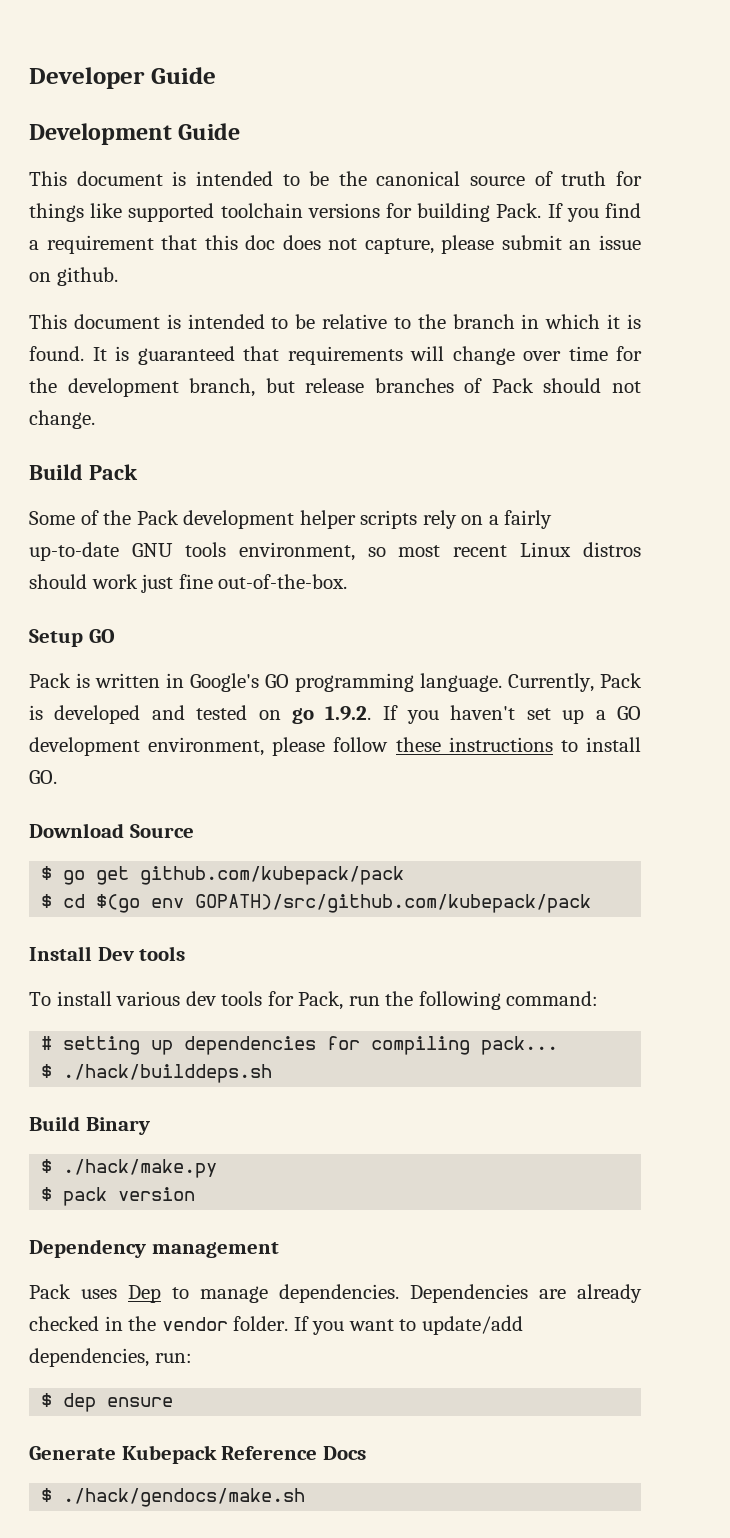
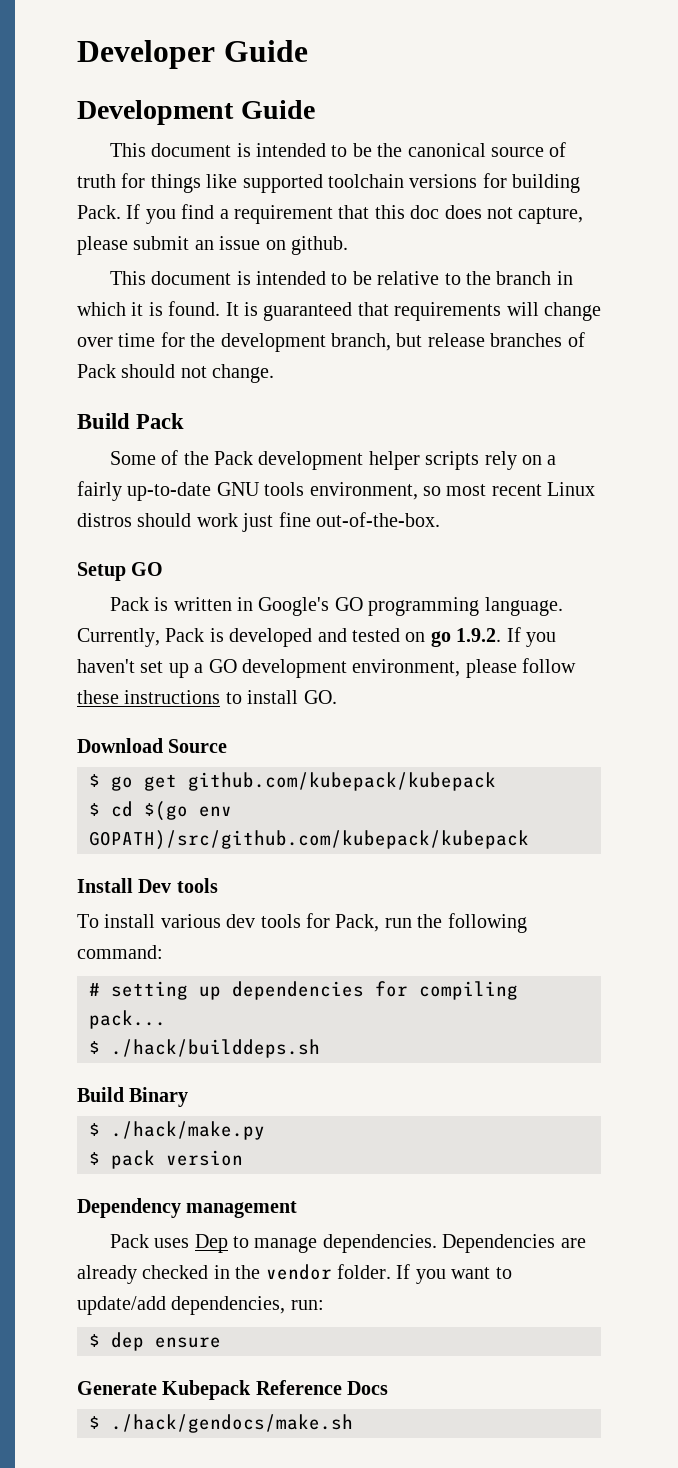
[140,866,405,885] github.com/kubepack/pack -> [188,772,496,791] github.com/kubepack/kubepack
[195,894,592,913] GOPATH)/src/github.com/kubepack/pack -> [89,830,529,850] GOPATH)/src/github.com/kubepack/kubepack

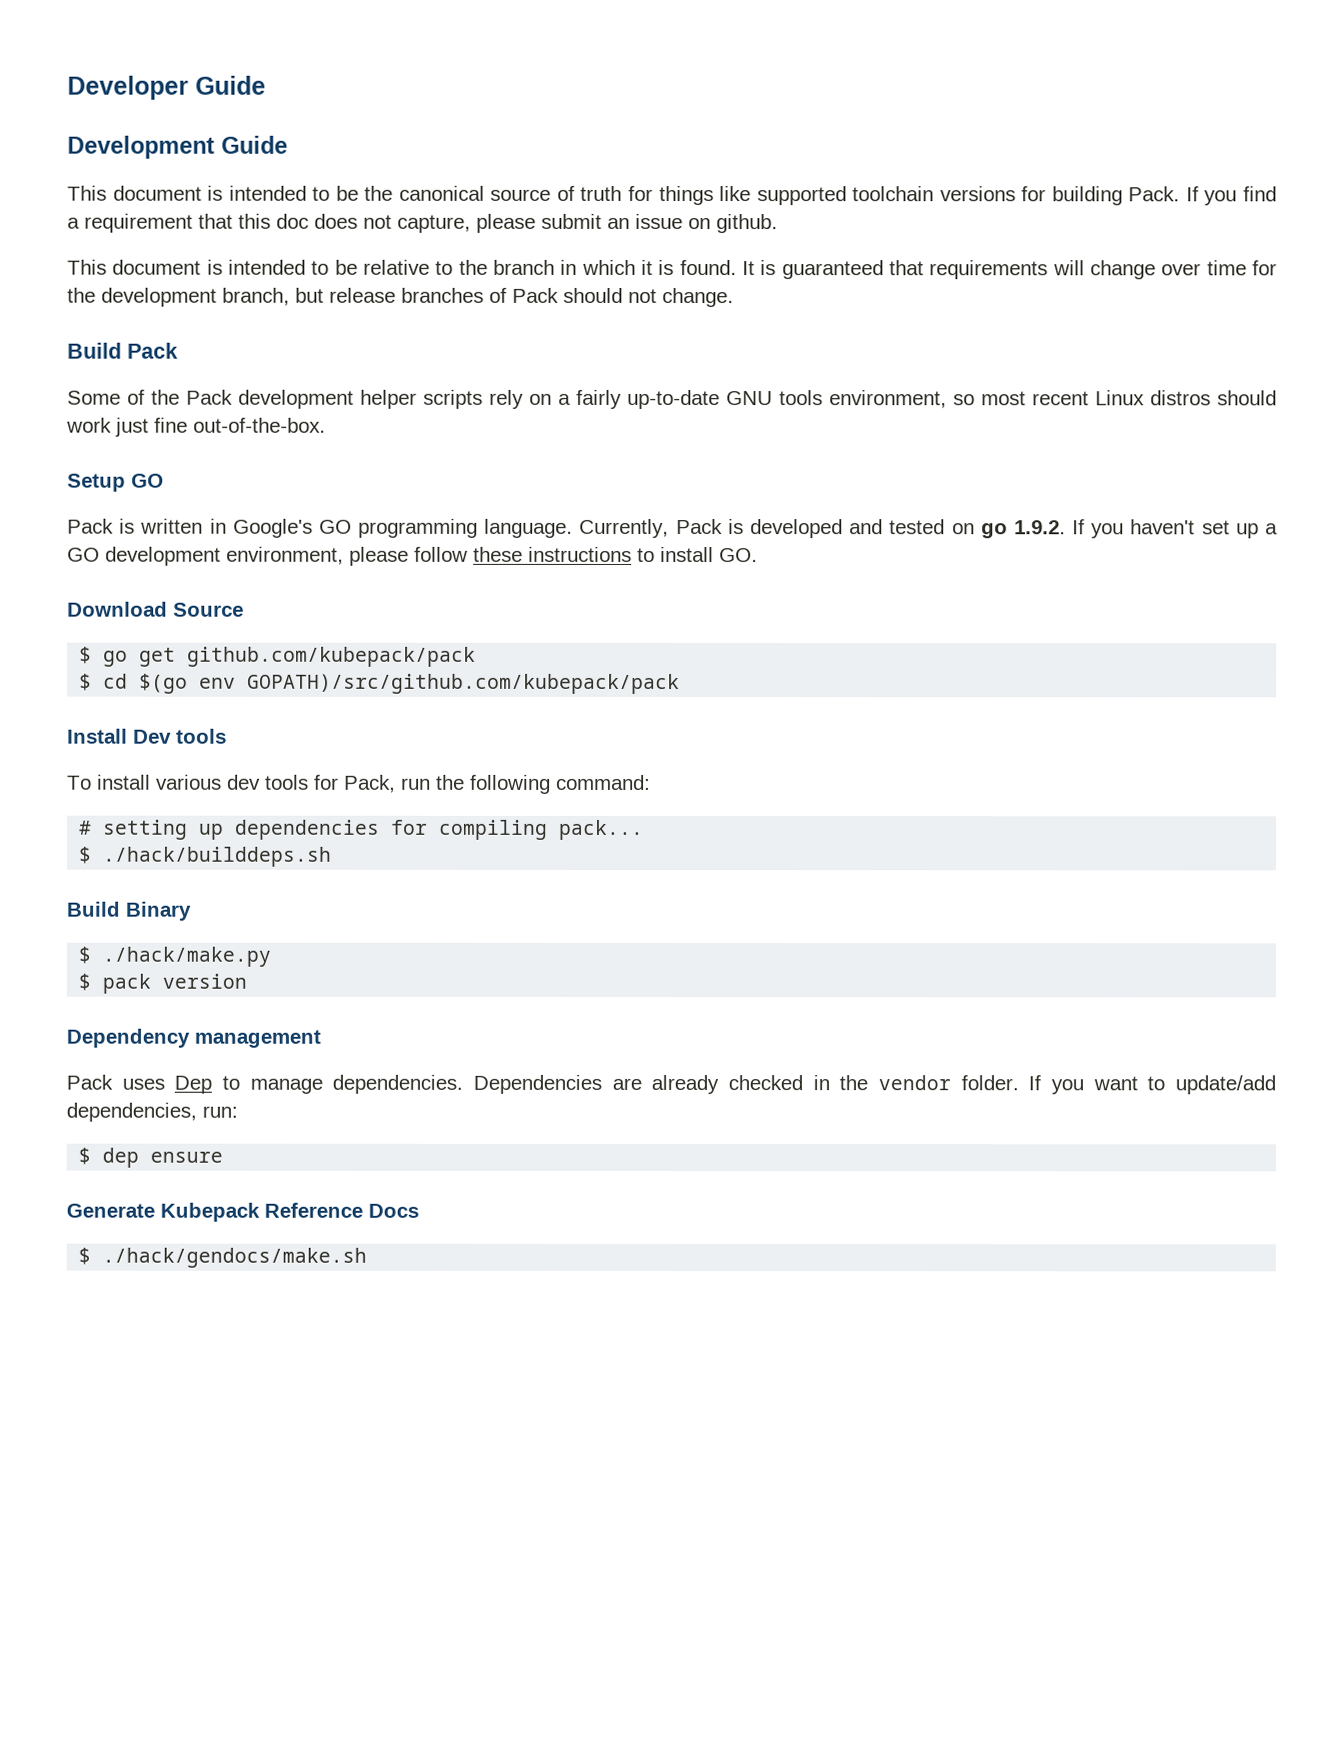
[188,772,496,791] github.com/kubepack/kubepack -> [187,646,477,667] github.com/kubepack/pack
[89,830,529,850] GOPATH)/src/github.com/kubepack/kubepack -> [247,673,681,695] GOPATH)/src/github.com/kubepack/pack

